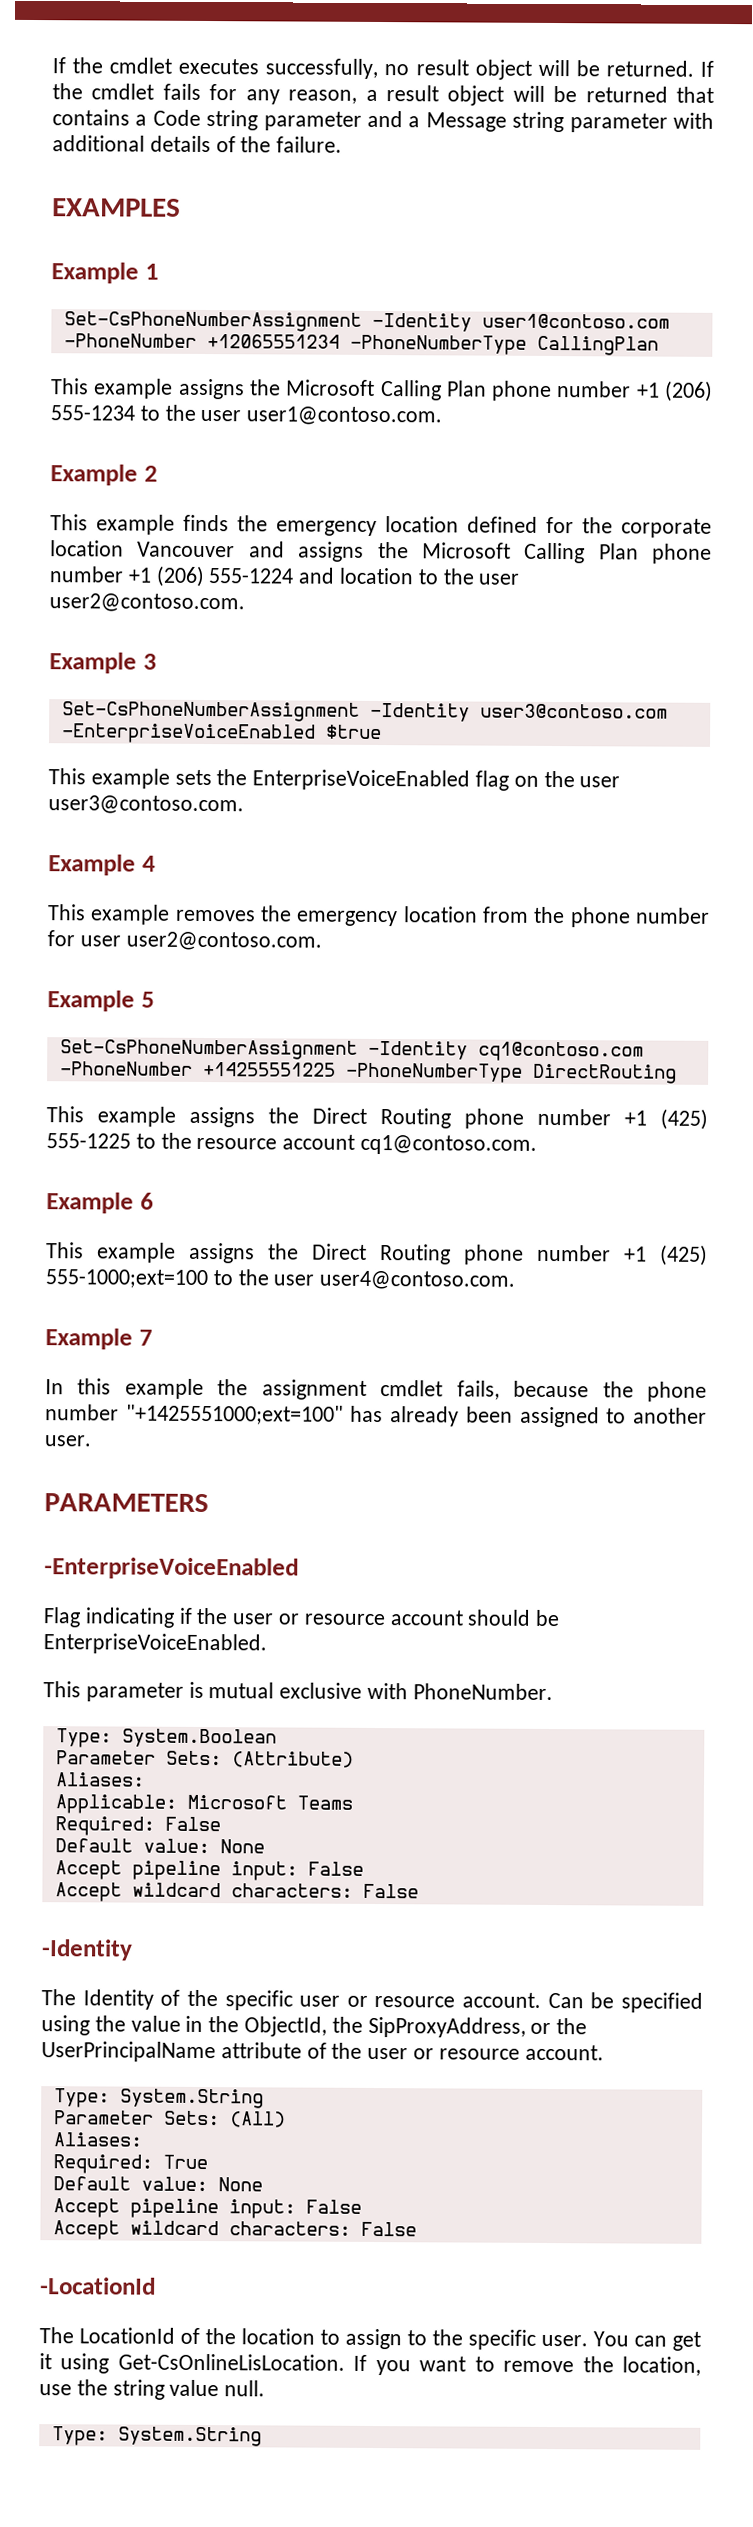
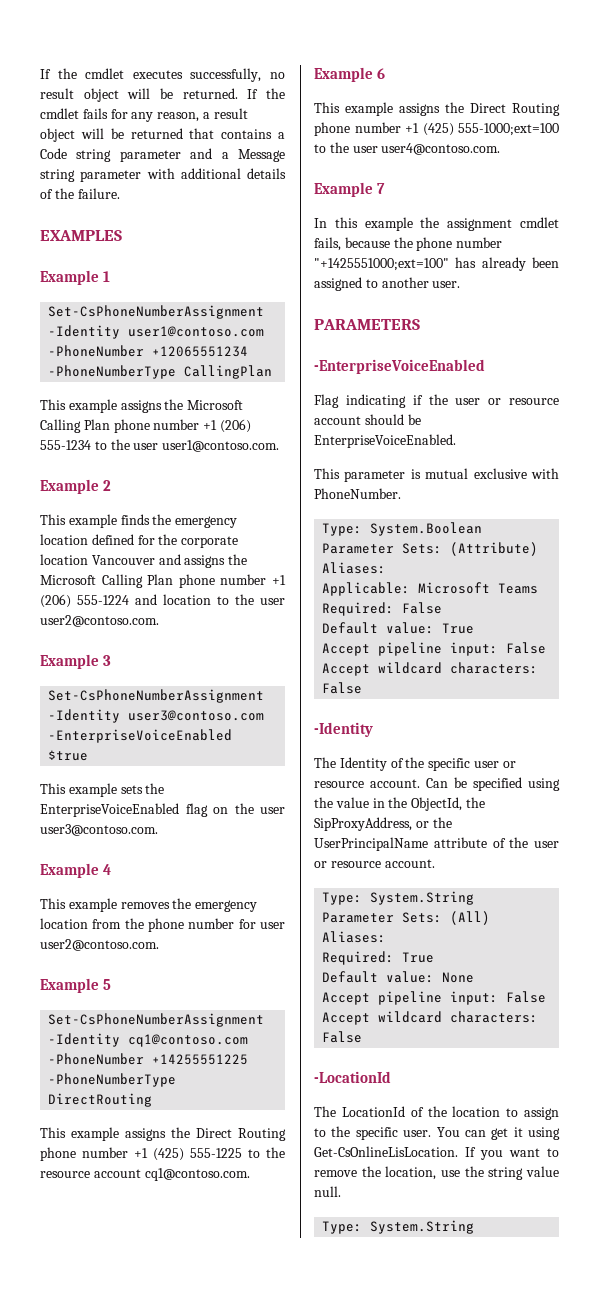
[142,1838,265,1854] value: None -> [386,622,475,634] value: True

